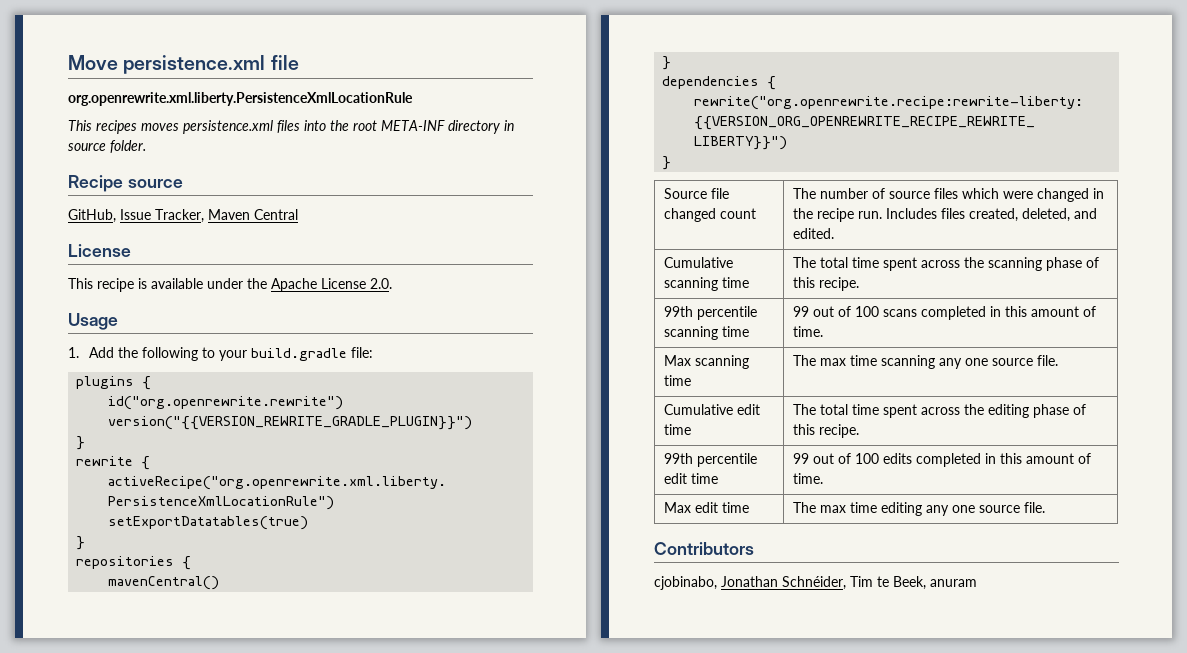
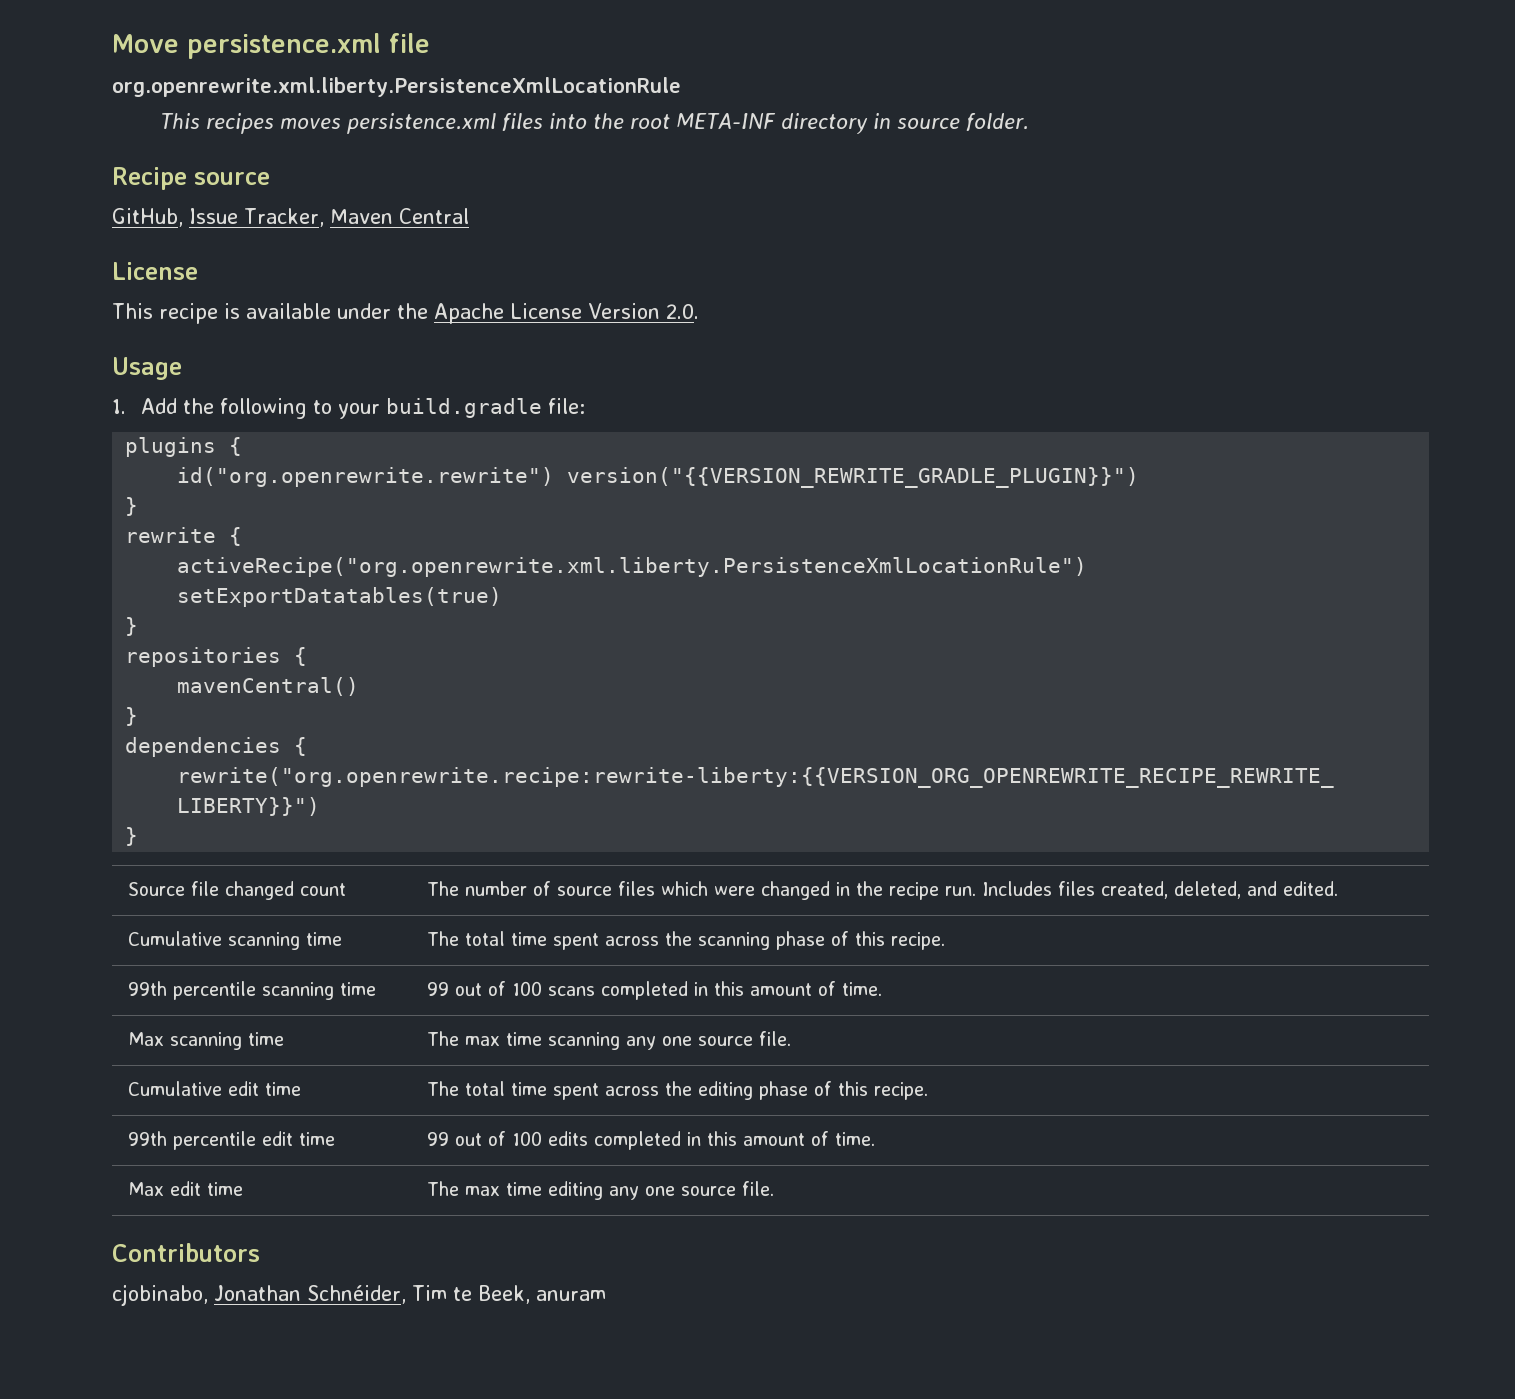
(366, 283) none -> [588,303,660,319] Version

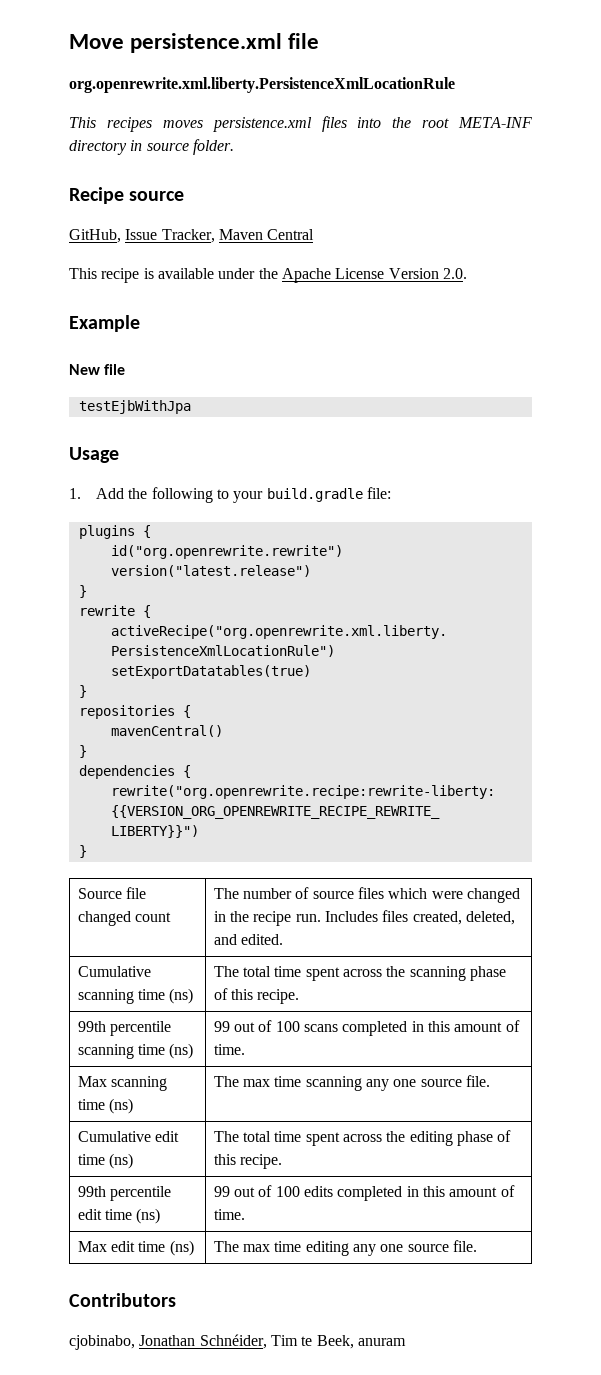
[112,262,198,280] // License -> (315, 234) none
(699, 311) none -> [69,315,140,332] [69,364,126,375] [78,400,191,414] // Example // New file // testEjbWithJpa
[567,467,1140,488] version("{{VERSION_REWRITE_GRADLE_PLUGIN}}") -> [110,565,311,577] version("latest.release")
(342, 939) none -> [169,988,194,1004] (ns)
(376, 989) none -> [169,1043,194,1059] (ns)
(284, 1039) none -> [109,1098,134,1114] (ns)
(301, 1089) none -> [109,1153,134,1169] (ns)
(335, 1139) none -> [136,1208,161,1224] (ns)
(243, 1189) none -> [169,1240,194,1256] (ns)

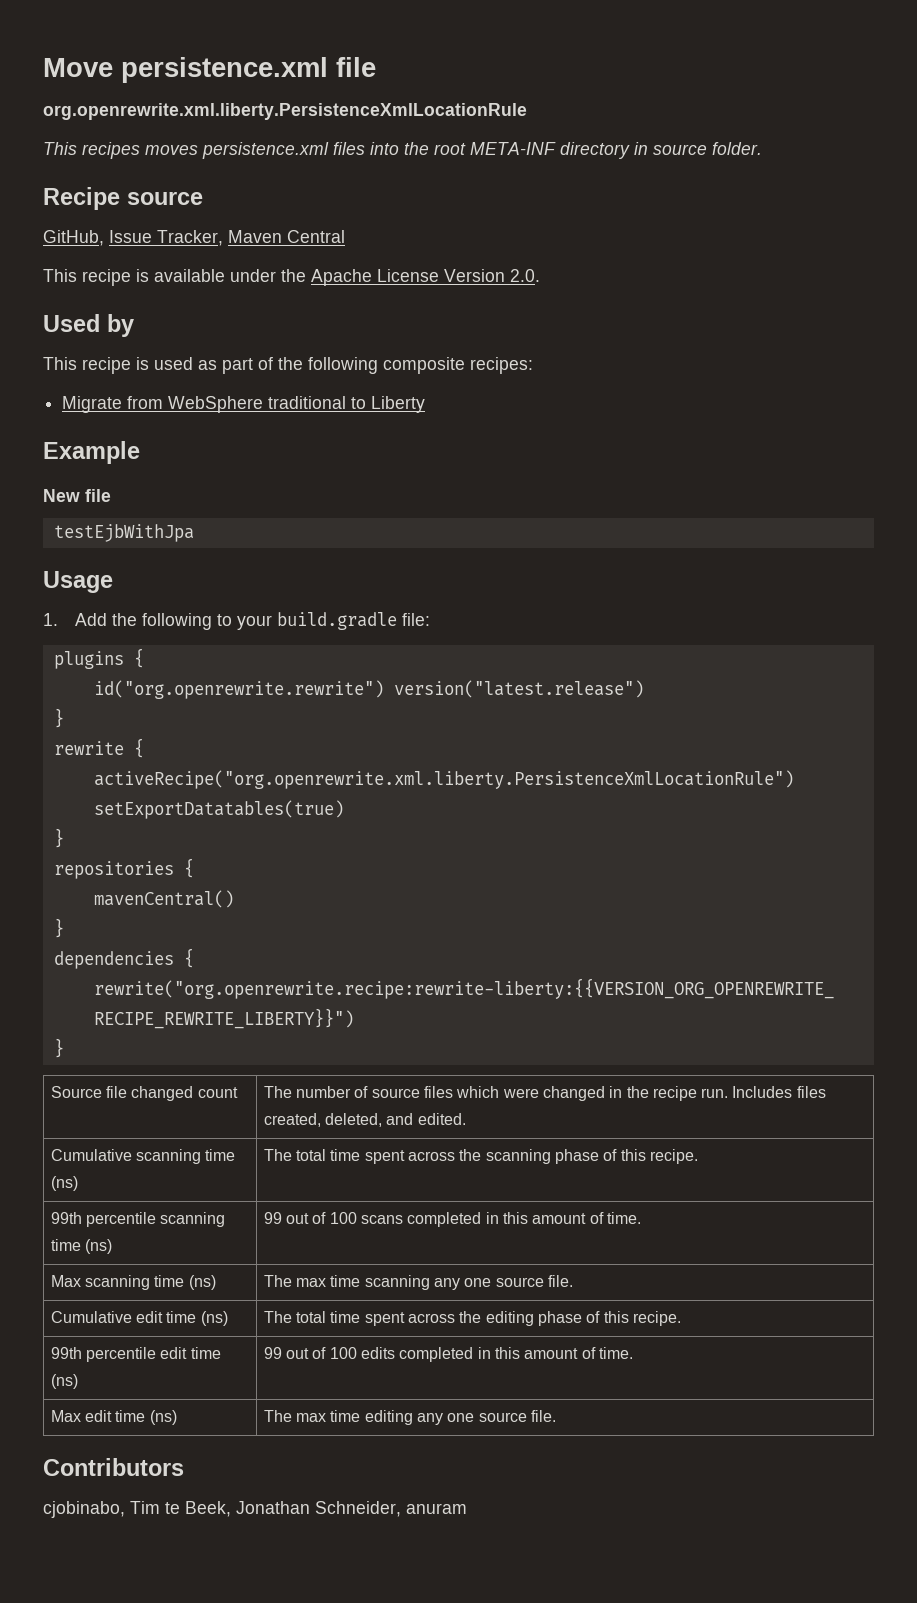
(467, 273) none -> [43,314,134,337] [43,357,533,374] [62,396,426,413] // Used by // This recipe is used as part of the following composite recipes: // Migrate from WebSphere traditional to Liberty
[139,1334,267,1349] Jonathan Schnéider, -> (125, 1509) none
(354, 1342) none -> [236,1501,401,1517] Jonathan Schneider,

